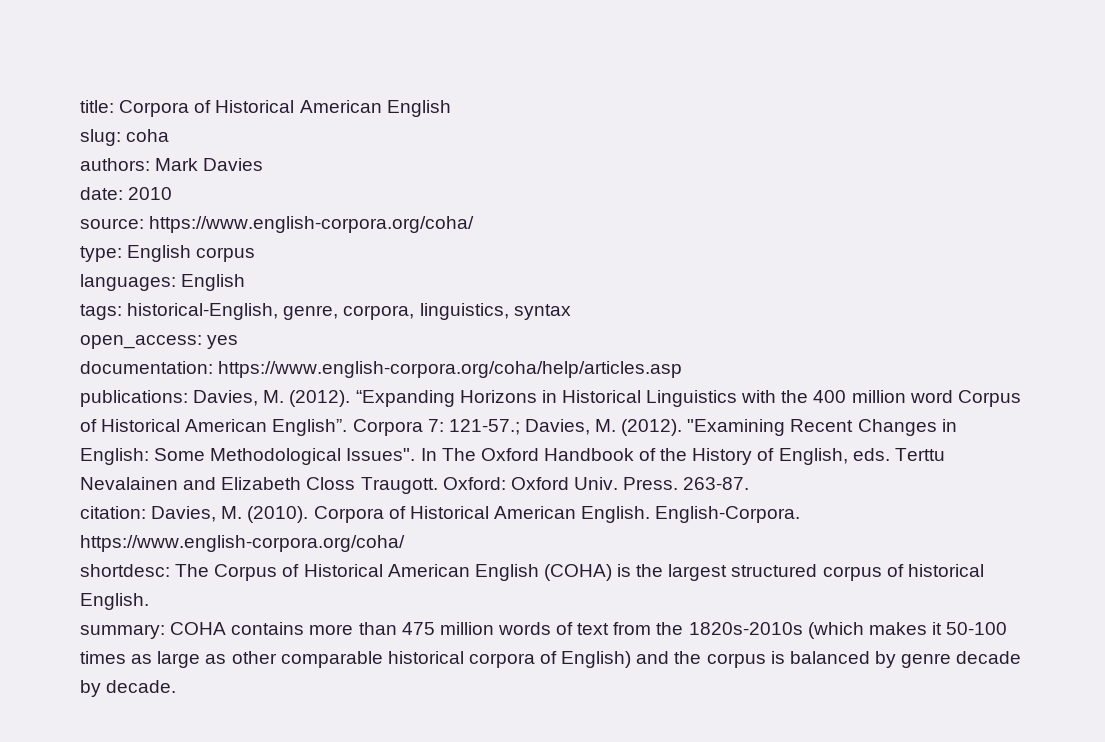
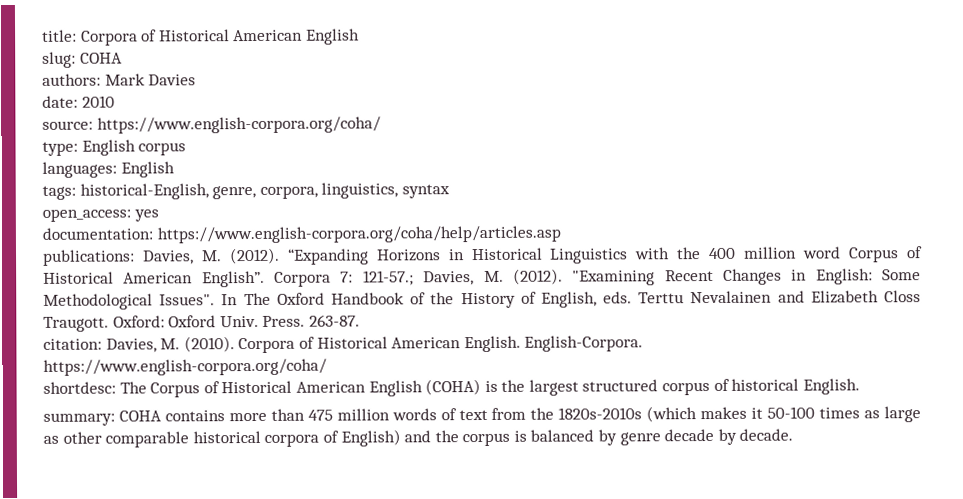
[126,129,170,142] coha -> [79,52,123,64] COHA

